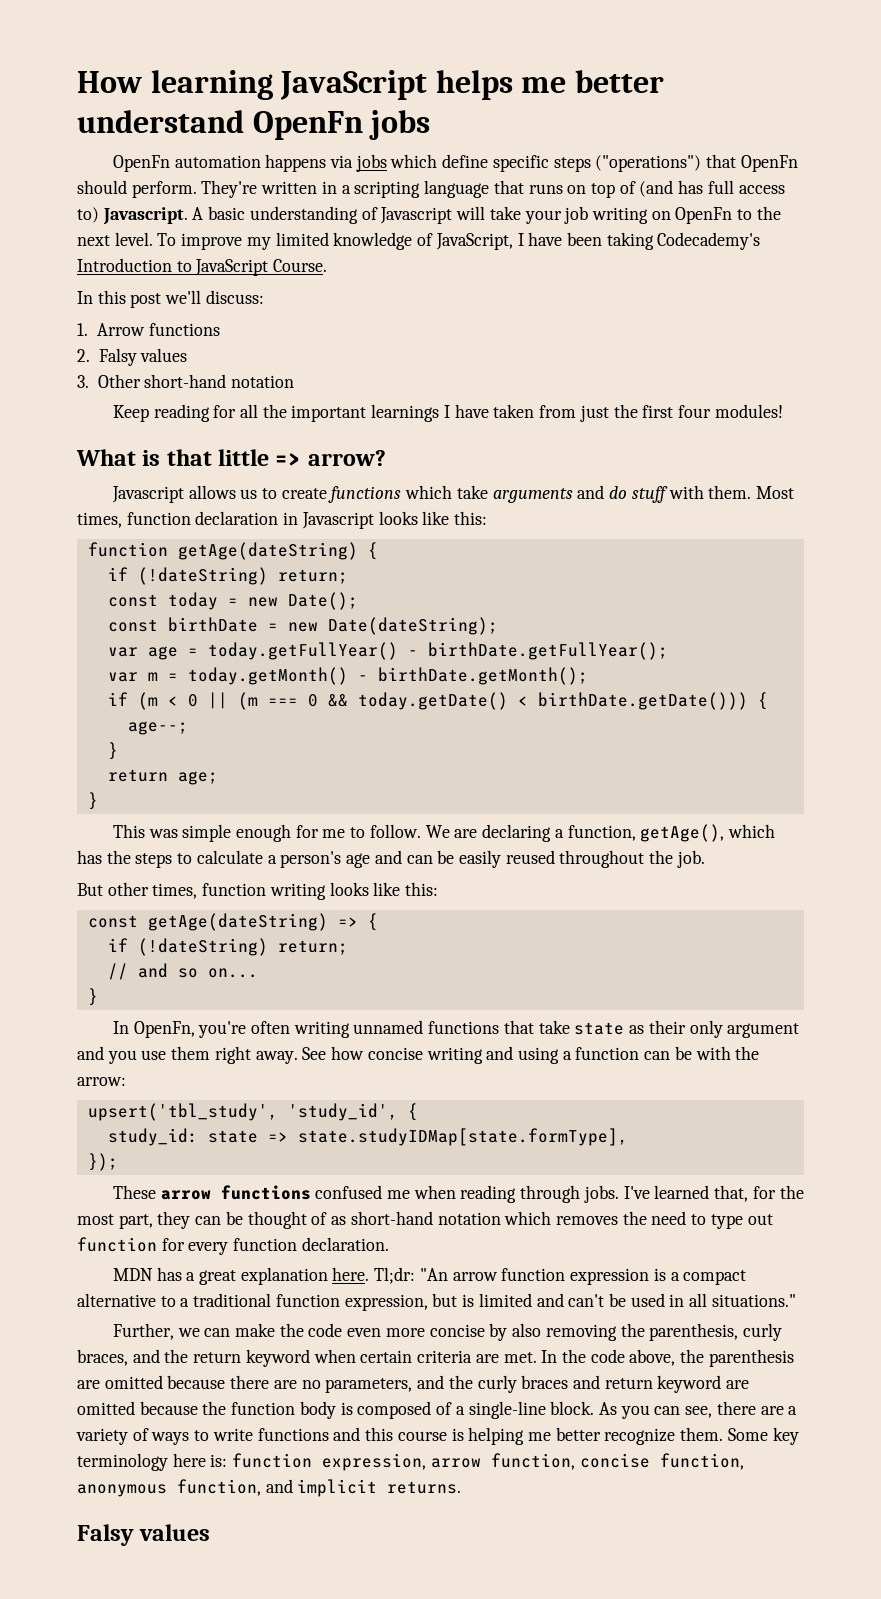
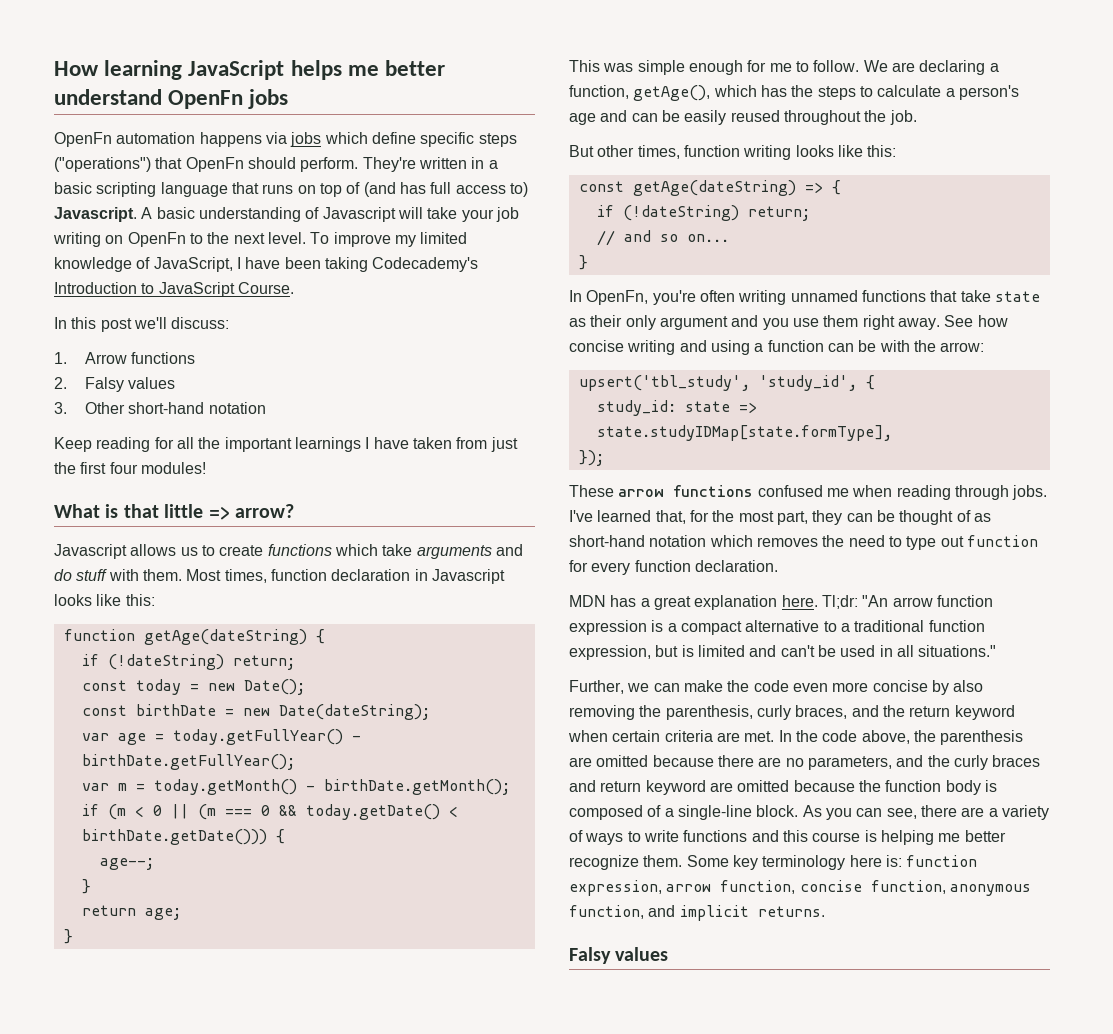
(351, 189) none -> [54,182,92,194] basic

